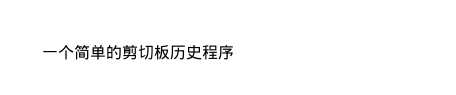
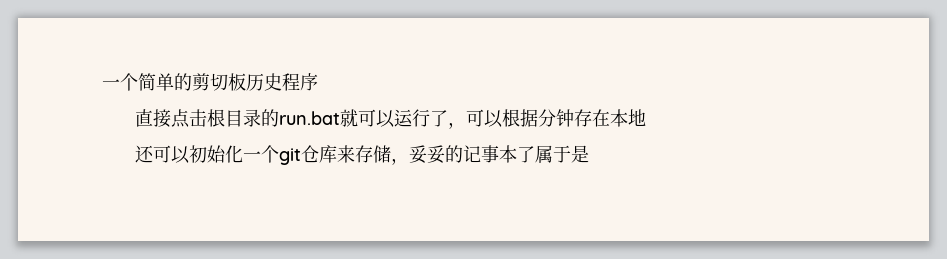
(234, 52) none -> [135,109,647,129] [135,145,590,165] // 直接点击根目录的run.bat就可以运行了，可以根据分钟存在本地 // 还可以初始化一个git仓库来存储，妥妥的记事本了属于是

